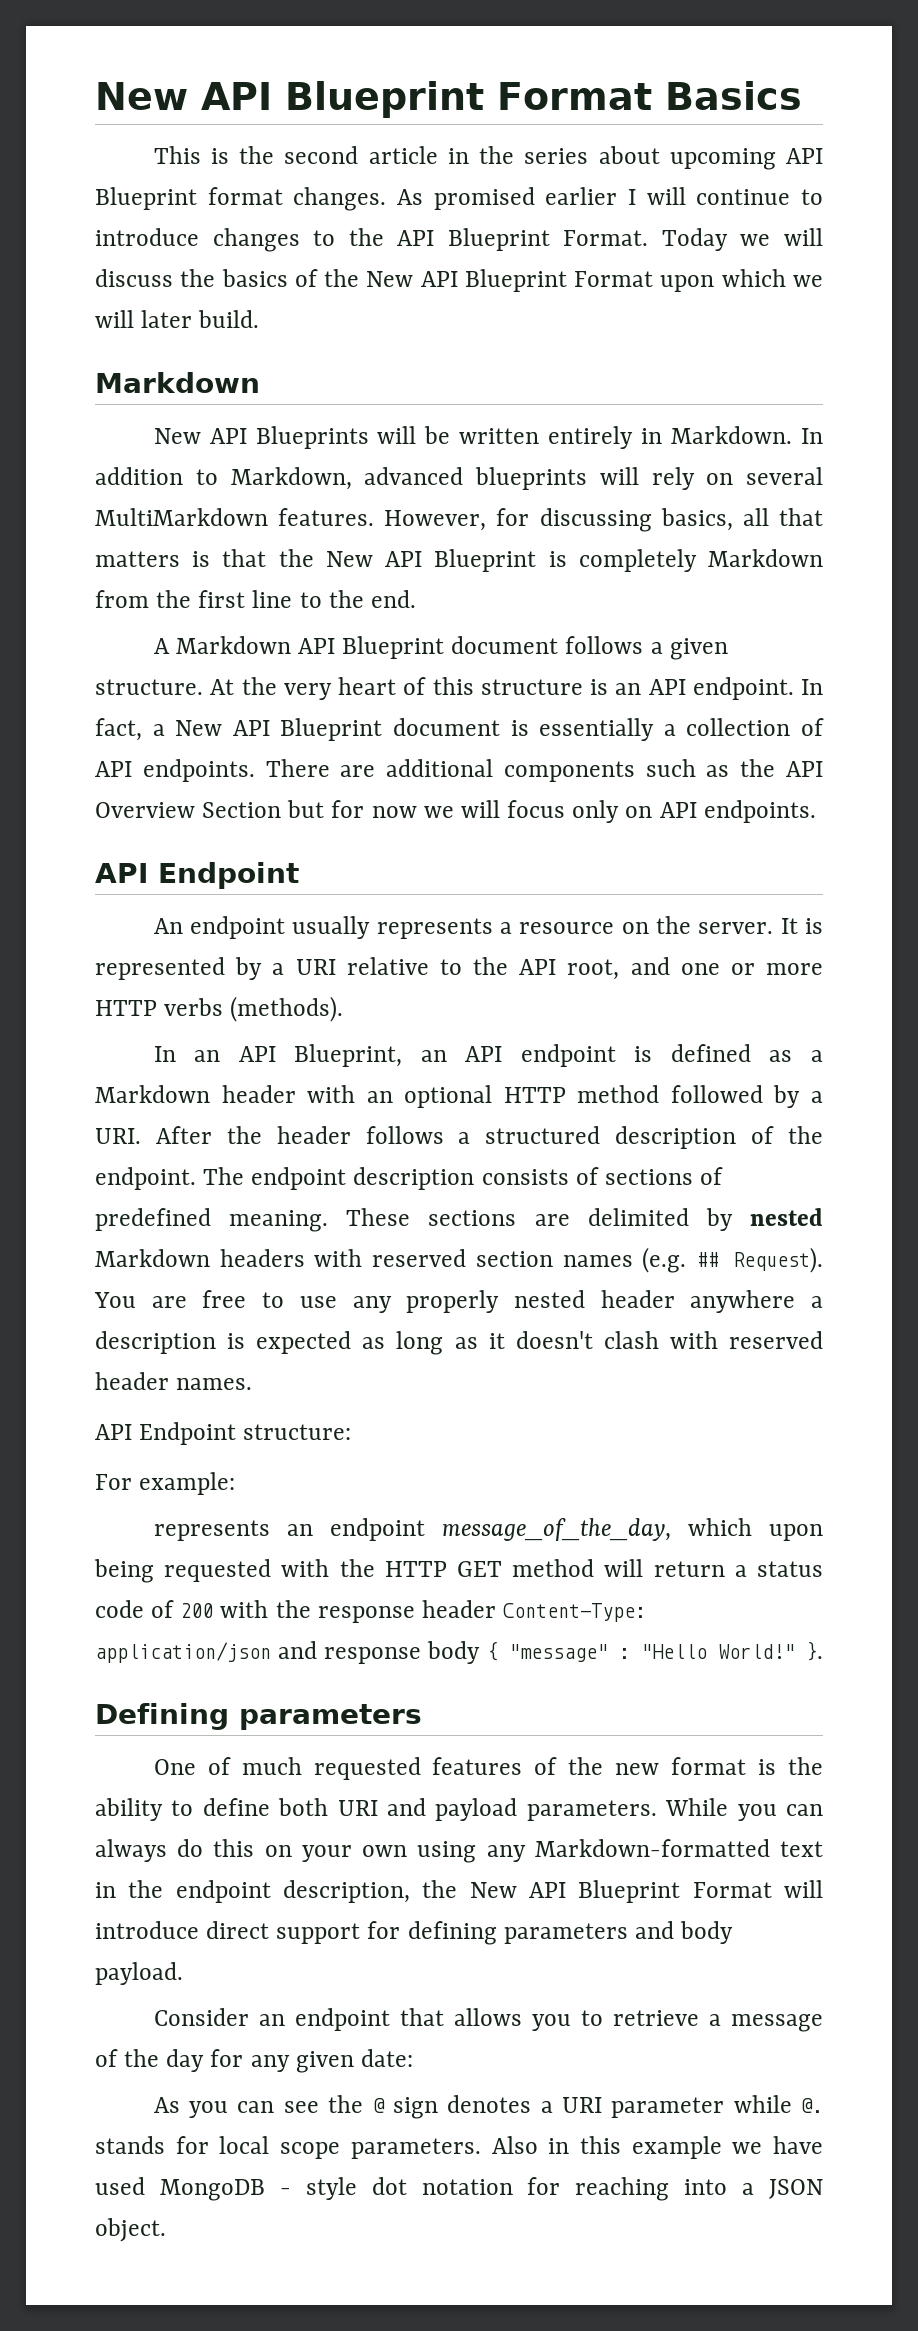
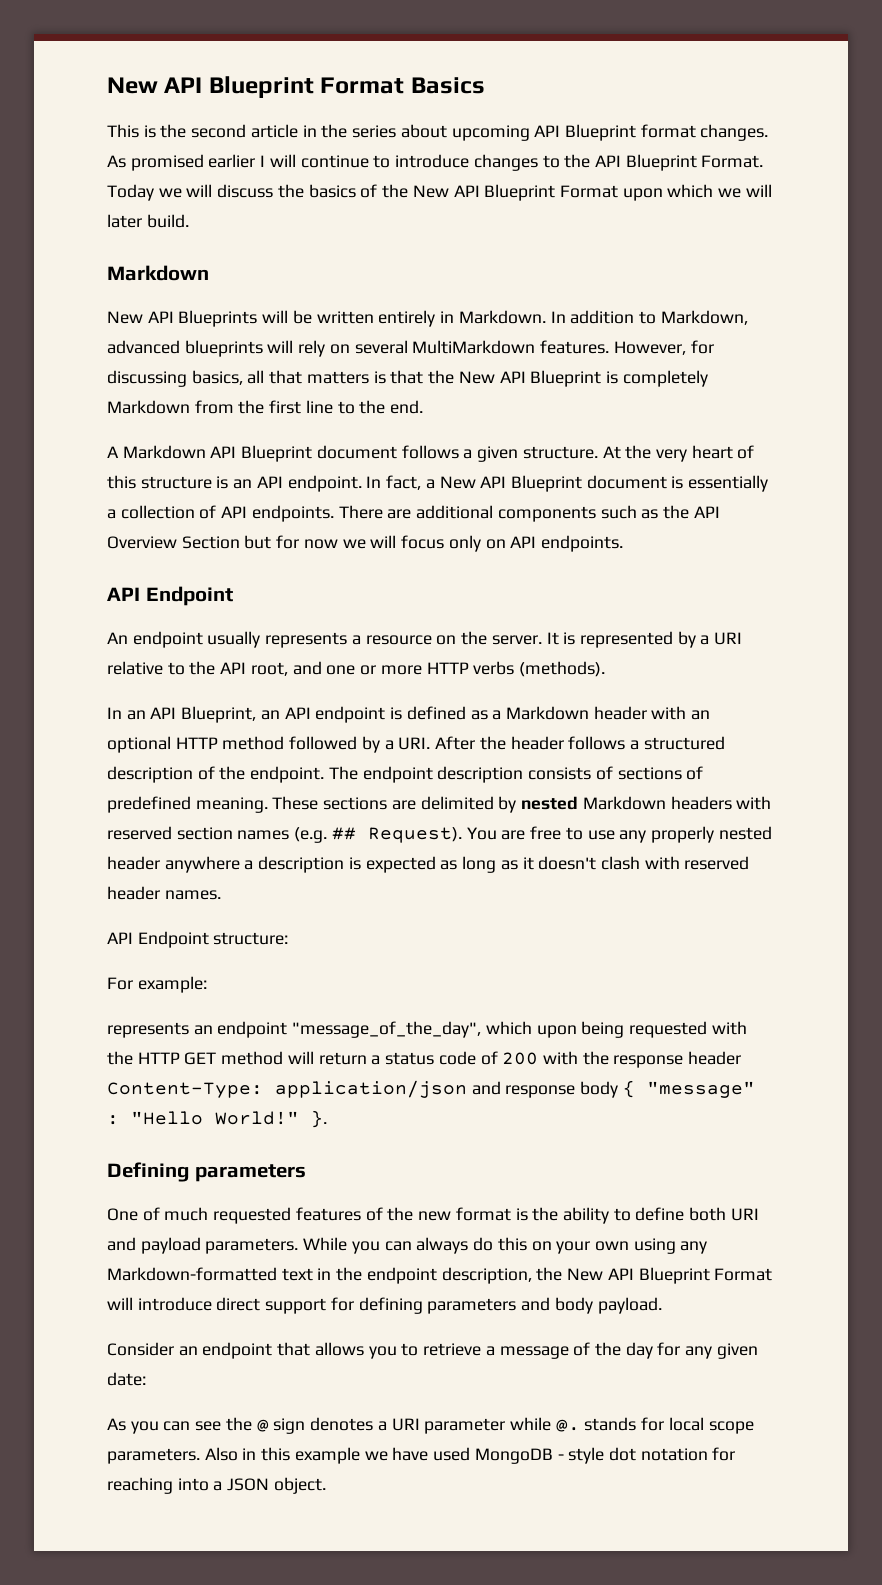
[441,1518,671,1541] message_of_the_day, -> [292,1021,482,1038] "message_of_the_day",

